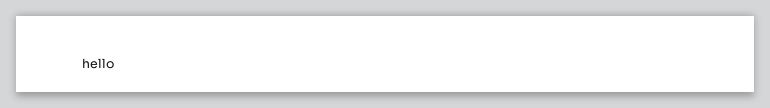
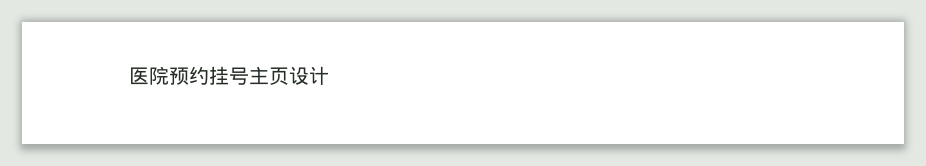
[82,58,114,69] hello -> [129,66,329,85] 医院预约挂号主页设计

